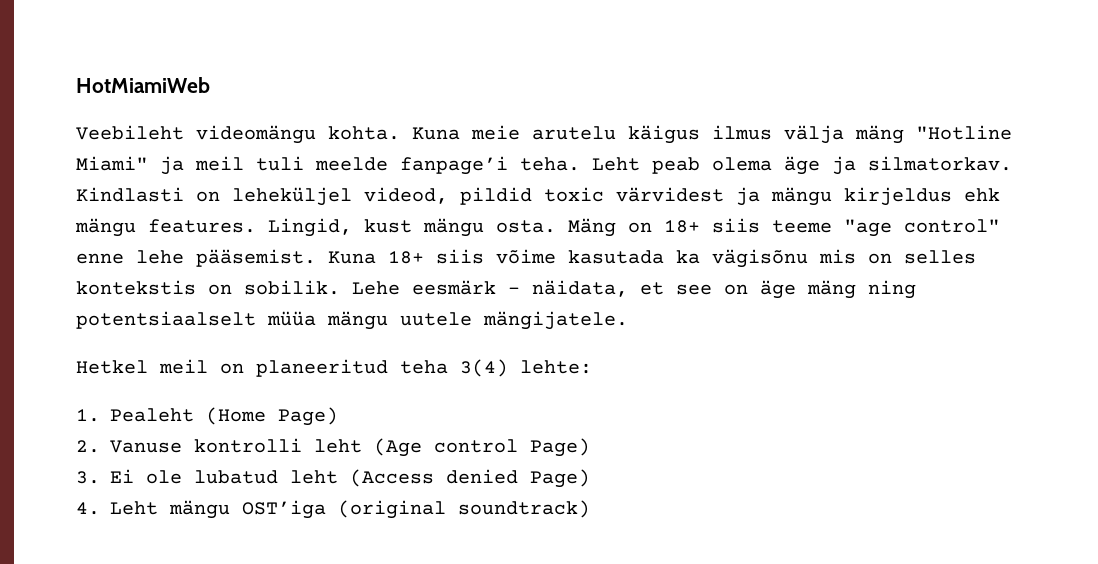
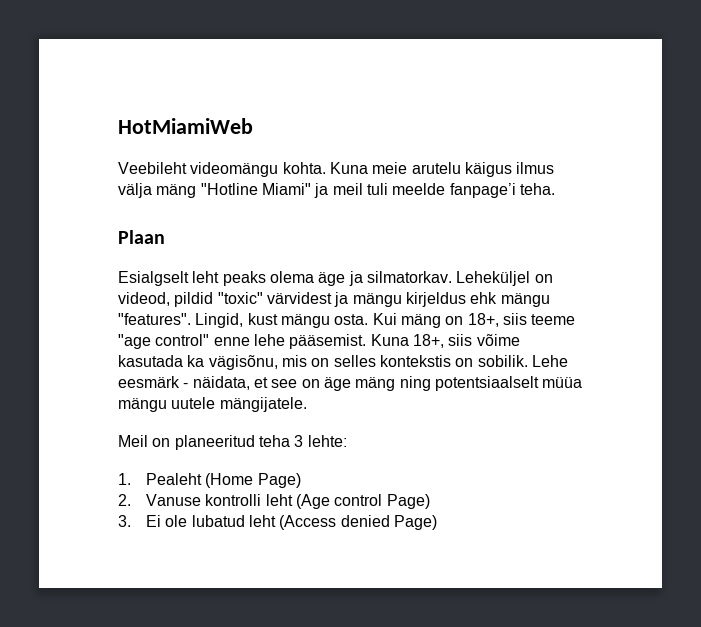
[592,157,700,174] Leht peab -> [118,230,165,244] [118,271,266,286] // Plaan // Esialgselt leht peaks
[76,187,352,206] Kindlasti on leheküljel -> [456,271,553,286] Leheküljel on
[544,187,604,202] toxic -> [217,292,263,304] "toxic"
[148,219,256,233] features. -> [118,313,191,325] "features".
[568,218,700,237] Mäng on 18+ -> [372,313,499,328] Kui mäng on 18+,
[388,251,424,264] 18+ -> [412,334,444,348] 18+,
[712,249,808,268] vägisõnu -> [208,355,278,370] vägisõnu,
[76,359,208,374] Hetkel meil -> [118,435,148,447] Meil
[460,359,508,377] 3(4) -> [294,435,304,447] 3
[76,500,590,519] // 4. Leht mängu OST’iga (original soundtrack) -> (438, 522) none

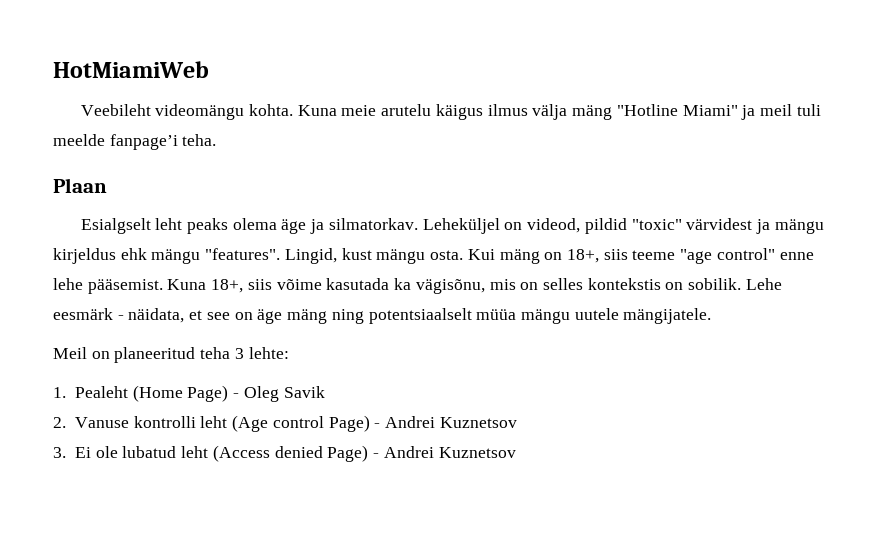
(301, 480) none -> [233,386,325,402] - Oleg Savik
(430, 501) none -> [374,416,517,428] - Andrei Kuznetsov
(438, 522) none -> [373,446,516,458] - Andrei Kuznetsov

